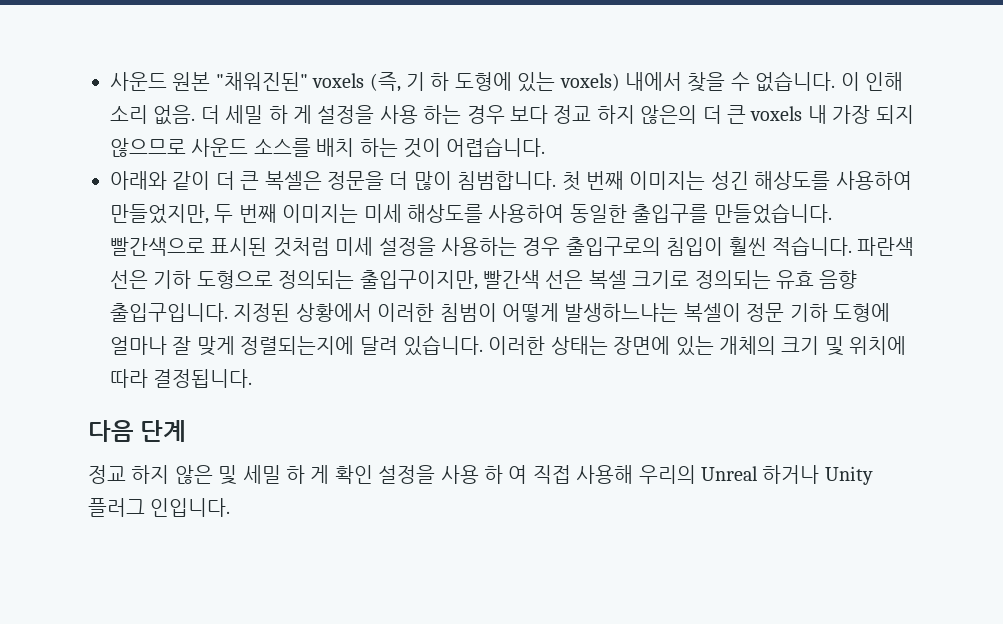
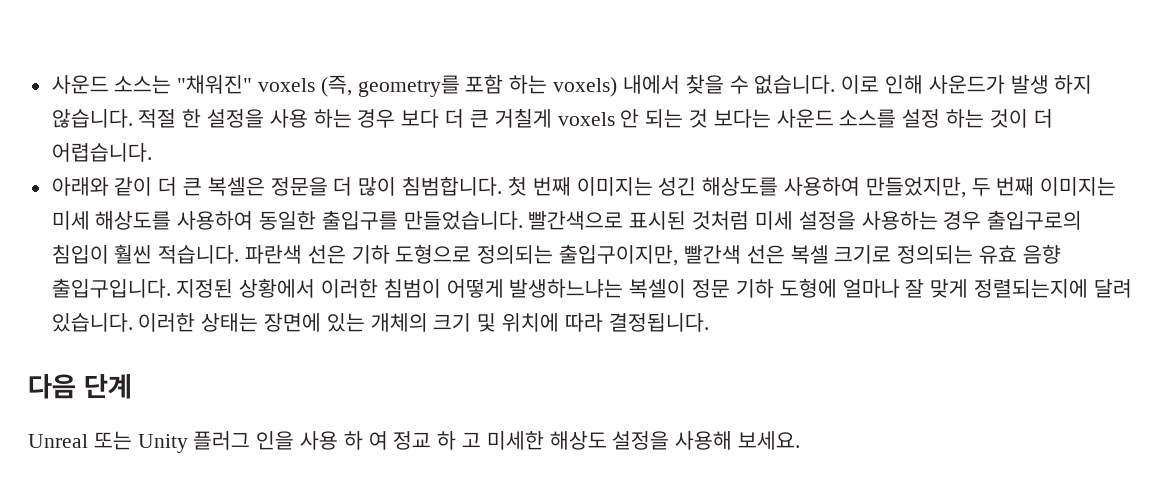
[110,72,556,92] 사운드 원본 "채워진된" voxels (즉, 기 하 도형에 있는 -> [51,74,548,97] 사운드 소스는 "채워진" voxels (즉, geometry를 포함 하는
[840,72,903,91] [110,105,312,125] 이 인해 소리 없음. 더 세밀 하 게 -> [841,75,1093,94] [51,109,202,128] 이로 인해 사운드가 발생 하지 않습니다. 적절 한
[553,105,914,124] [110,138,186,157] 정교 하지 않은의 더 큰 voxels 내 가장 되지 않으므로 -> [445,108,771,128] 더 큰 거칠게 voxels 안 되는 것 보다는
[316,138,355,157] 배치 -> [902,109,941,128] 설정
(441, 148) none -> [1033,109,1053,128] 더
[88,465,873,485] [88,498,231,517] 정교 하지 않은 및 세밀 하 게 확인 설정을 사용 하 여 직접 사용해 우리의 Unreal 하거나 Unity 플러그 인입니다. -> [28,431,801,453] Unreal 또는 Unity 플러그 인을 사용 하 여 정교 하 고 미세한 해상도 설정을 사용해 보세요.

